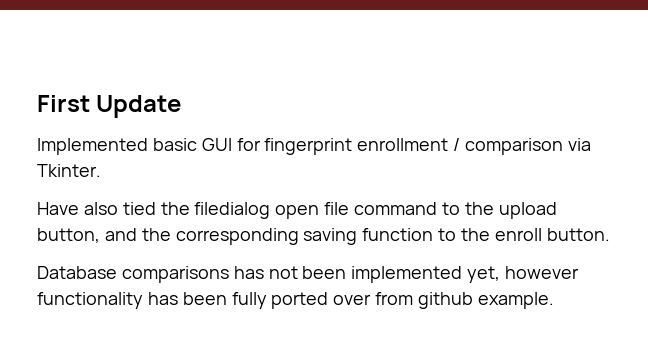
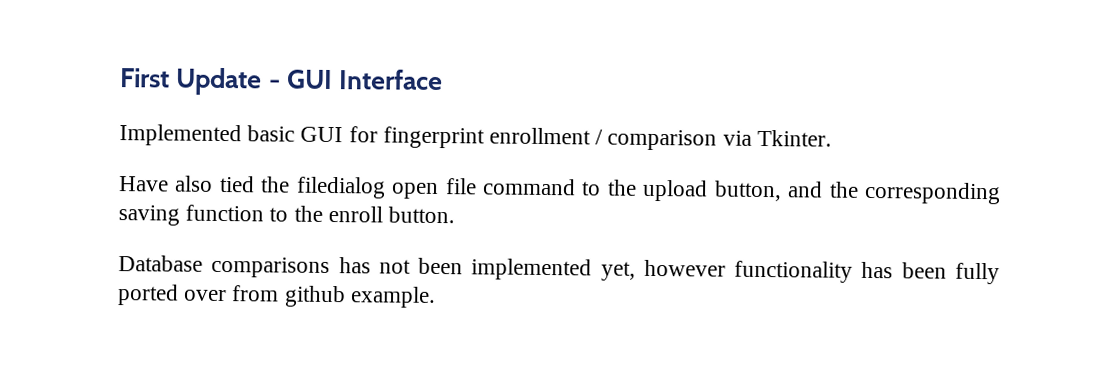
(182, 106) none -> [267,69,444,91] - GUI Interface

